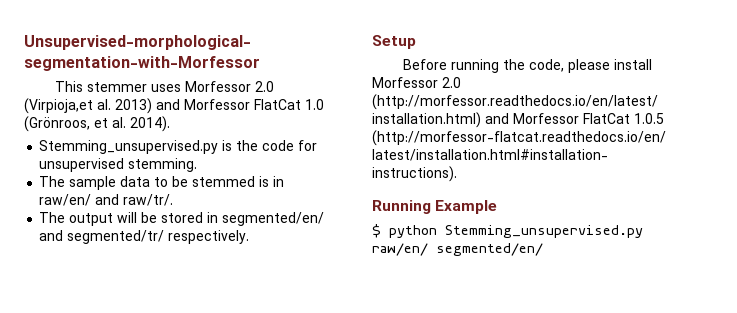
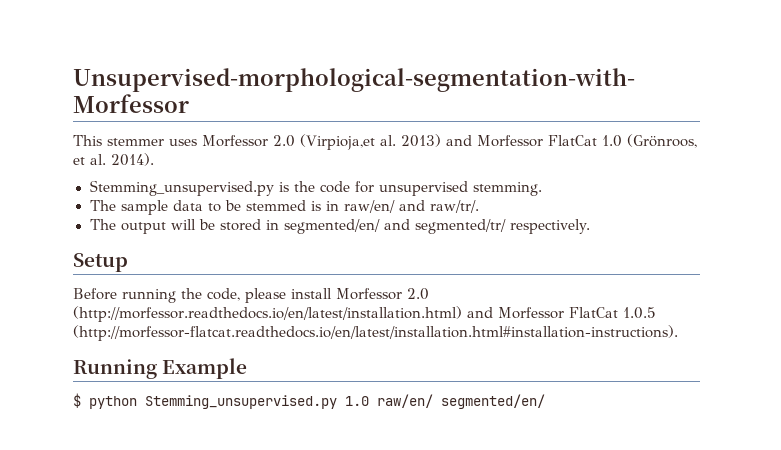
(643, 231) none -> [345,396,369,406] 1.0

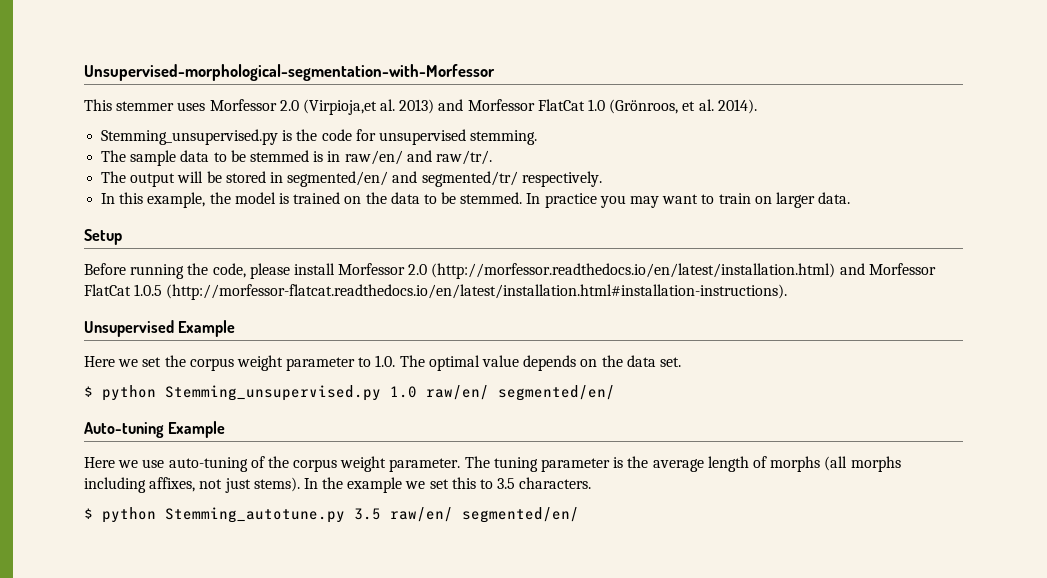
(591, 226) none -> [101,192,851,208] // In this example, the model is trained on the data to be stemmed. In practice you may want to train on larger data.
[73,358,248,379] Running Example -> [84,320,236,337] [84,355,681,371] Unsupervised Example // Here we set the corpus weight parameter to 1.0. The optimal value depends on the data set.
(545, 401) none -> [84,421,226,438] [84,456,901,472] [84,477,592,493] [84,507,579,523] // Auto-tuning Example // Here we use auto-tuning of the corpus weight parameter. The tuning parameter is the average length of morphs (all morphs including affixes, not just stems). In the example we set this to 3.5 characters. // $ python Stemming_autotune.py 3.5 raw/en/ segmented/en/

